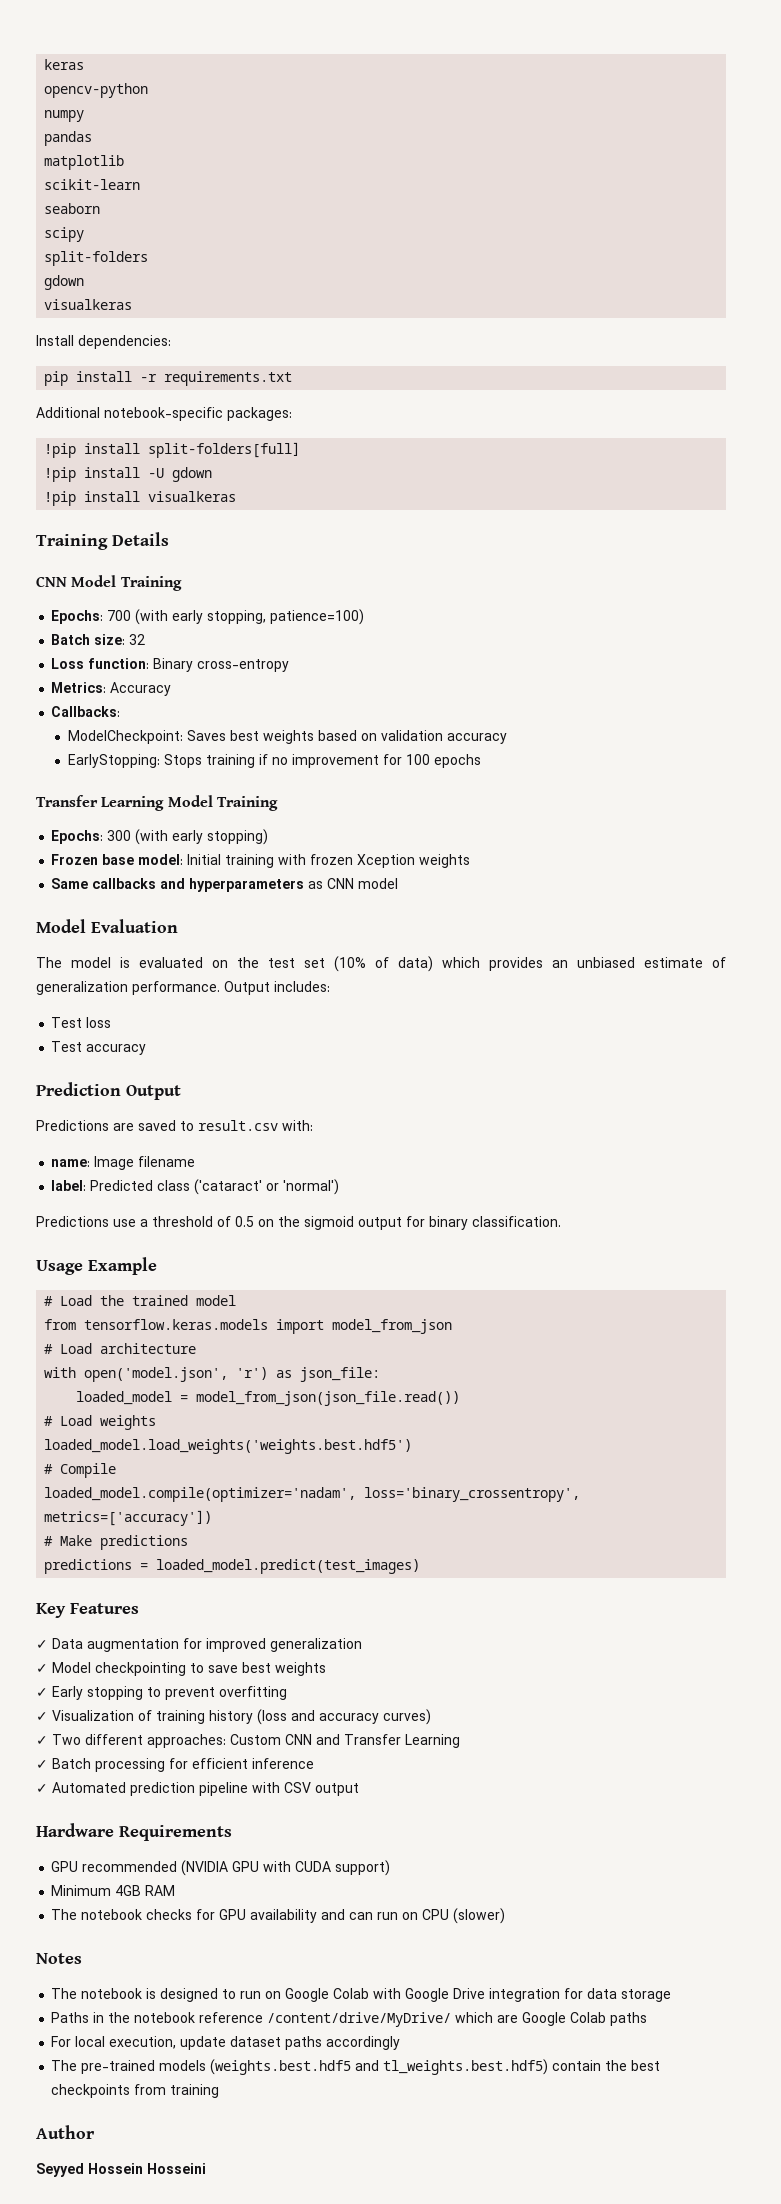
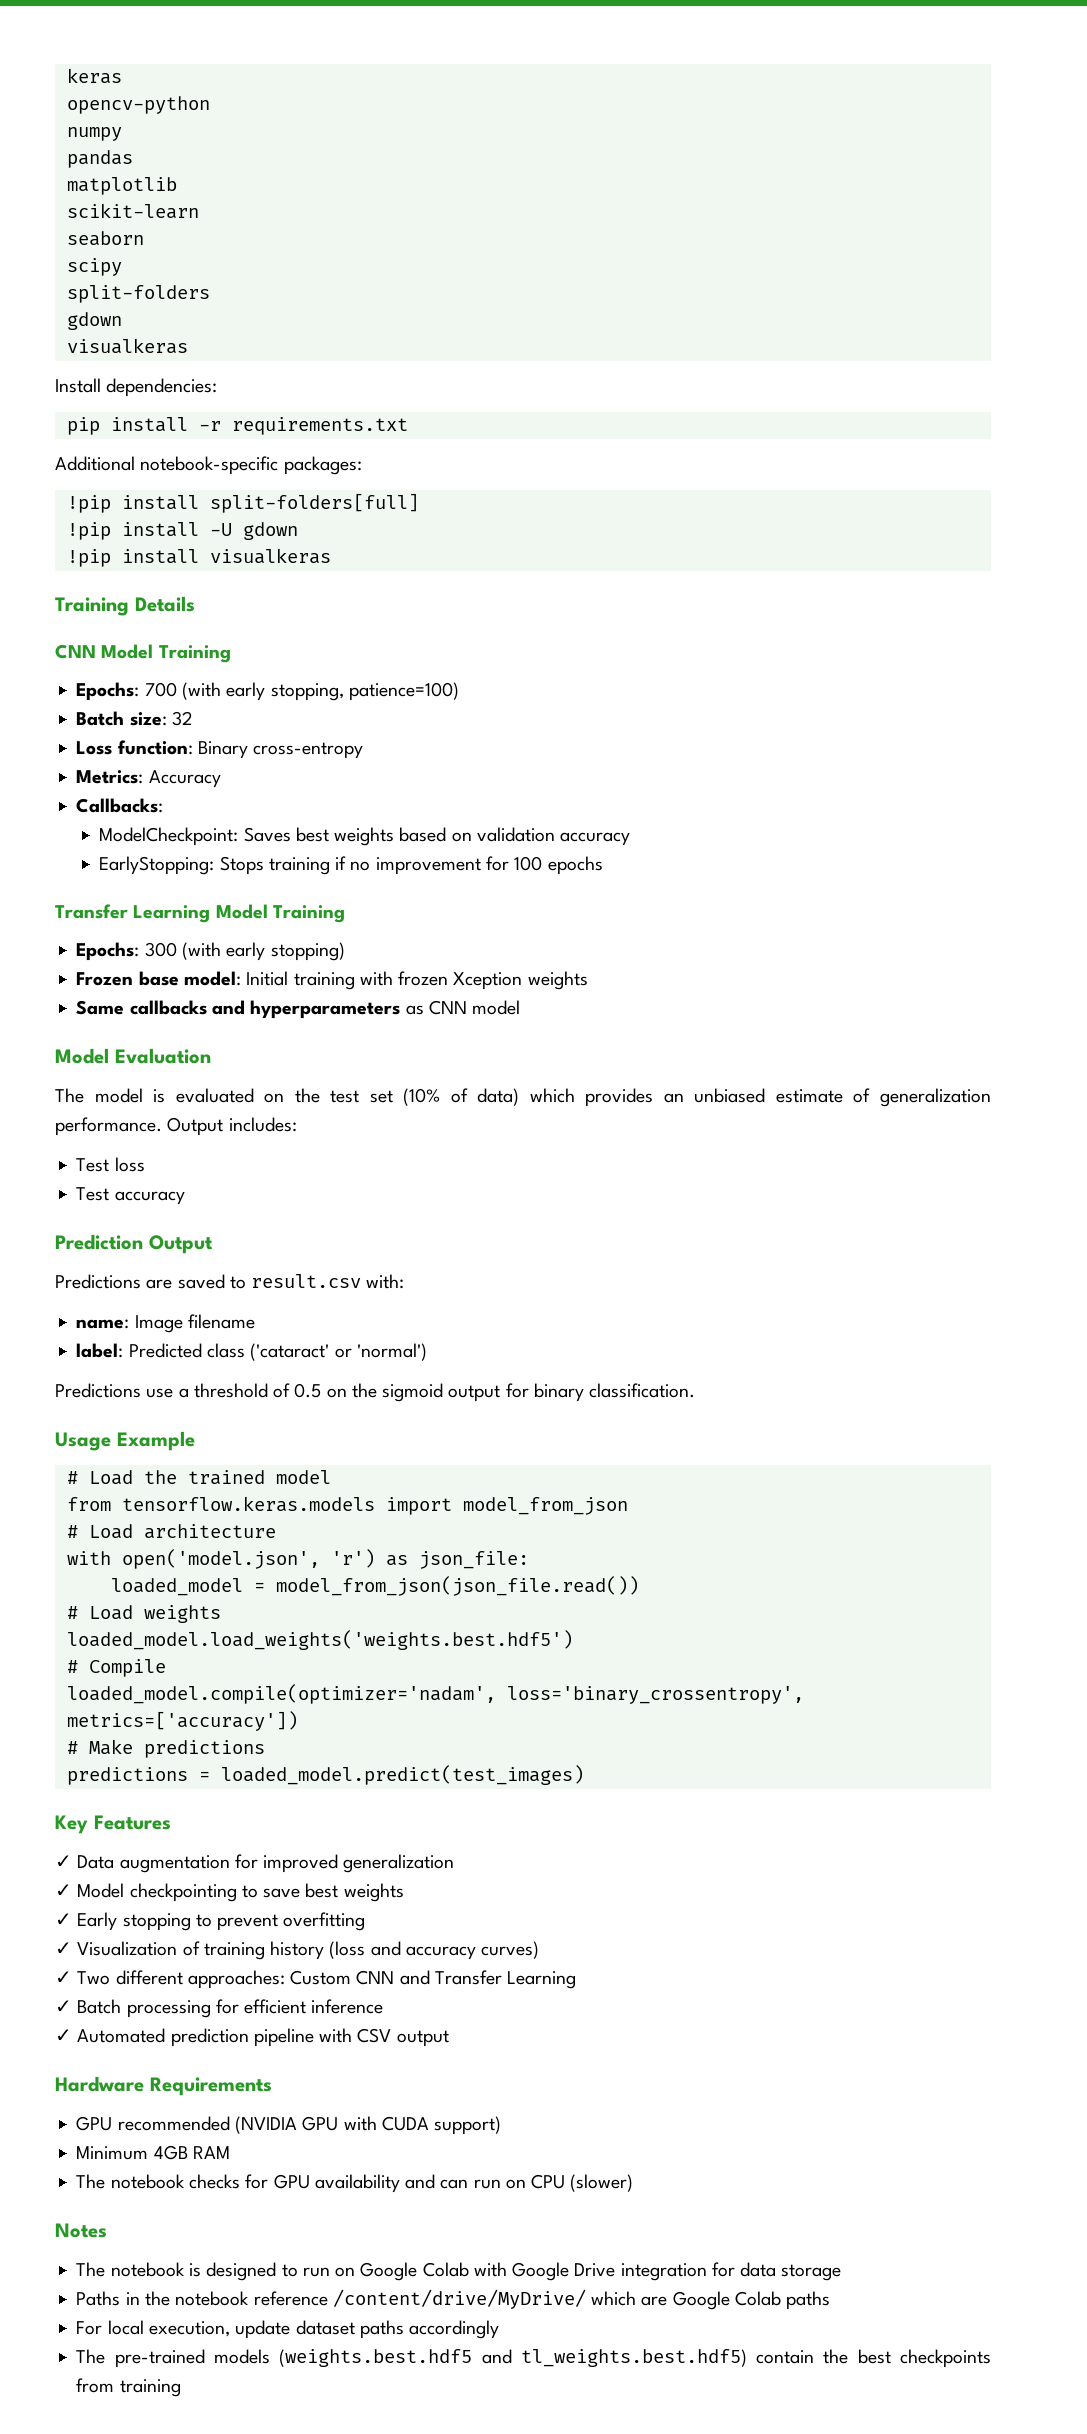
[36,2125,95,2139] [36,2163,206,2177] // Author // Seyyed Hossein Hosseini -> (181, 2388) none

